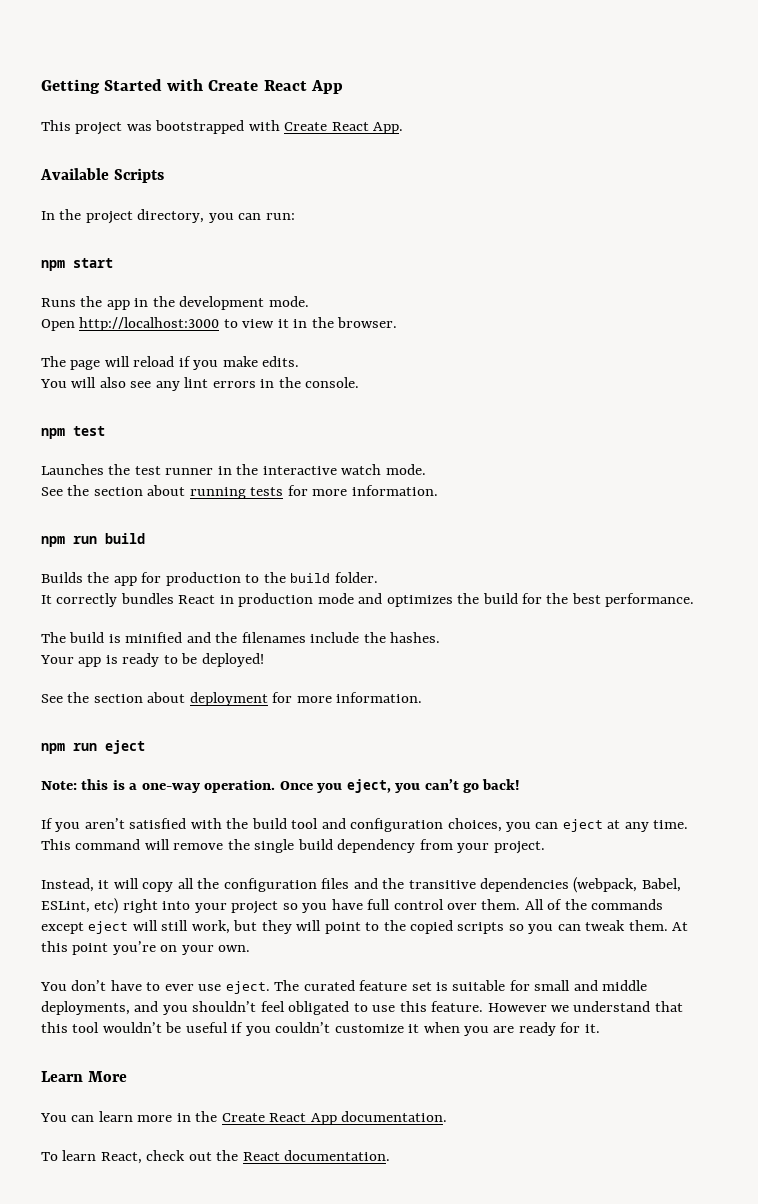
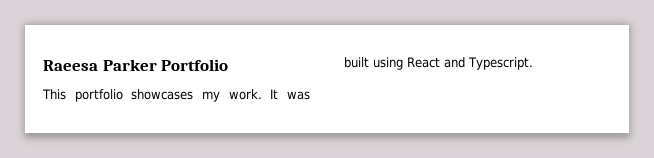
[41,79,343,94] [41,120,404,135] [40,168,164,183] [41,209,295,224] [41,258,113,271] [41,296,309,310] [41,317,398,331] [41,356,300,370] [40,377,360,391] [41,426,105,439] [41,464,426,475] [41,485,438,499] [41,533,145,547] [41,572,378,586] [41,593,695,607] [41,632,441,643] [40,653,264,667] [41,692,423,706] [41,740,145,754] [41,779,521,793] [41,818,689,832] [41,839,545,854] [41,877,681,893] [41,898,664,914] [41,920,689,934] [41,941,251,955] [40,980,648,994] [41,1001,683,1015] [41,1022,600,1036] [41,1071,127,1082] [40,1111,448,1125] [41,1150,391,1164] Getting Started with Create React App // This project was bootstrapped with Create React App. // Available Scripts // In the project directory, you can run: // npm start // Runs the app in the development mode. // Open http://localhost:3000 to view it in the browser. // The page will reload if you make edits. // You will also see any lint errors in the console. // npm test // Launches the test runner in the interactive watch mode. // See the section about running tests for more information. // npm run build // Builds the app for production to the build folder. // It correctly bundles React in production mode and optimizes the build for the best performance. // The build is minified and the filenames include the hashes. // Your app is ready to be deployed! // See the section about deployment for more information. // npm run eject // Note: this is a one-way operation. Once you eject, you can’t go back! // If you aren’t satisfied with the build tool and configuration choices, you can eject at any time. This command will remove the single build dependency from your project. // Instead, it will copy all the configuration files and the transitive dependencies (webpack, Babel, ESLint, etc) right into your project so you have full control over them. All of the commands except eject will still work, but they will point to the copied scripts so you can tweak them. At this point you’re on your own. // You don’t have to ever use eject. The curated feature set is suitable for small and middle deployments, and you shouldn’t feel obligated to use this feature. However we understand that this tool wouldn’t be useful if you couldn’t customize it when you are ready for it. // Learn More // You can learn more in the Create React App documentation. // To learn React, check out the React documentation. -> [43,59,229,71] [42,89,310,102] [344,57,533,70] Raeesa Parker Portfolio // This portfolio showcases my work. It was built using React and Typescript.

